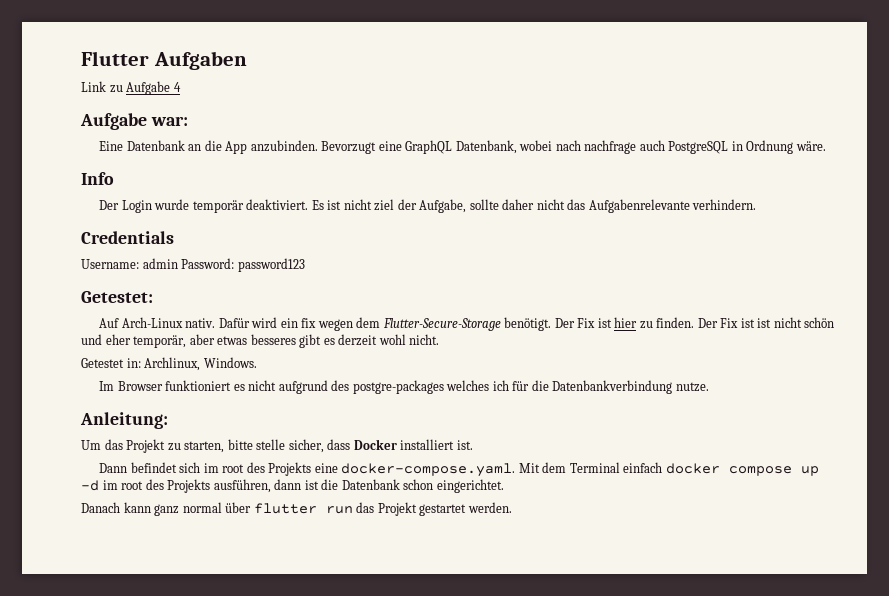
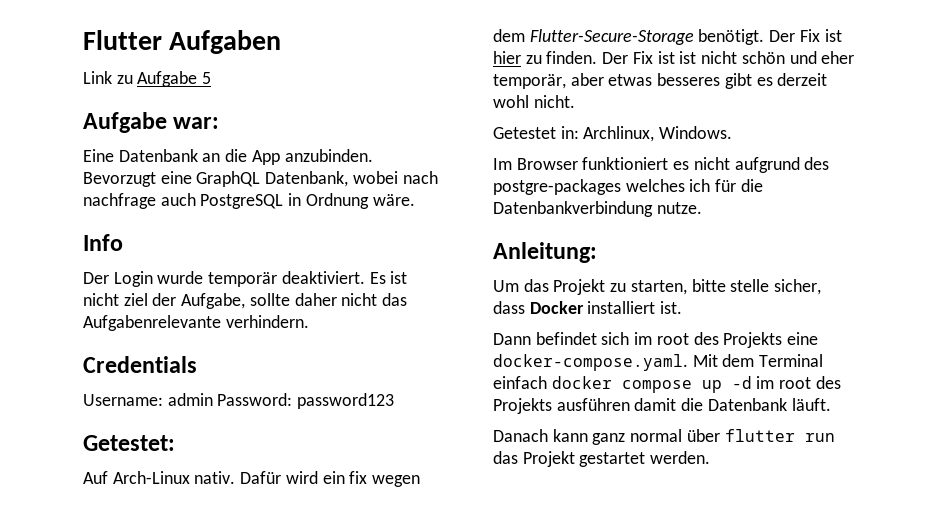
[173,82,181,92] 4 -> [202,72,212,84] 5
[213,479,504,493] ausführen, dann ist die Datenbank schon eingerichtet. -> [556,398,831,411] ausführen damit die Datenbank läuft.

